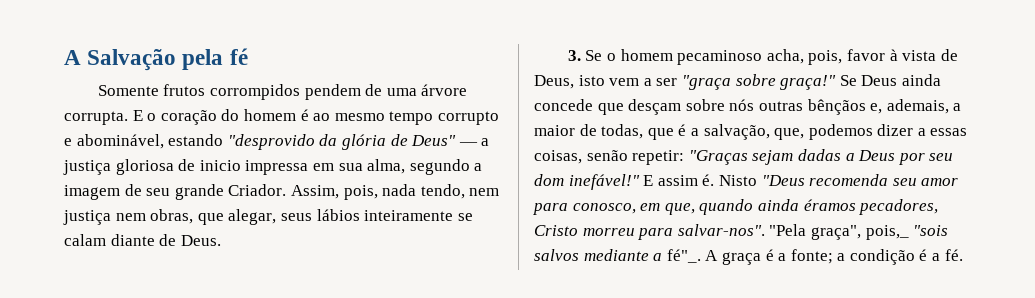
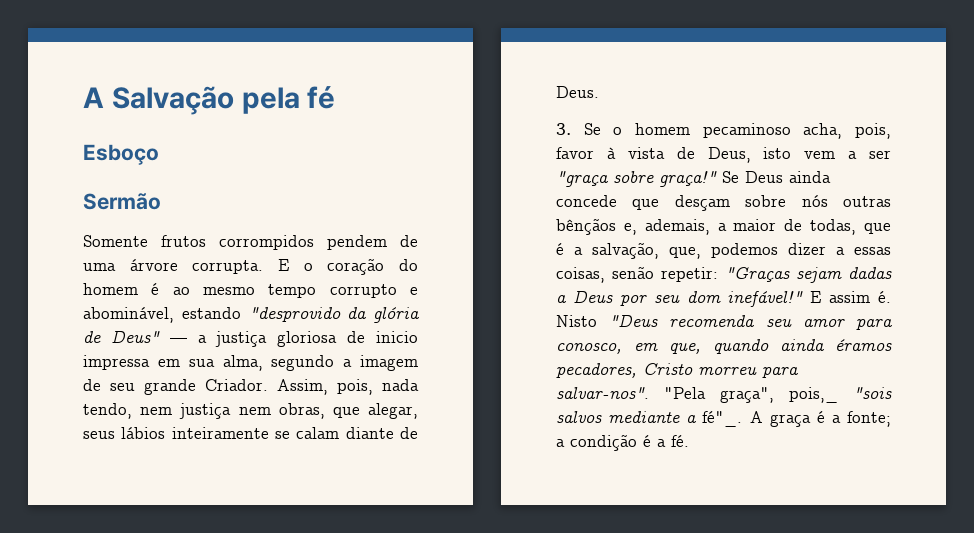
(248, 56) none -> [83,144,159,165] [83,193,161,210] // Esboço // Sermão

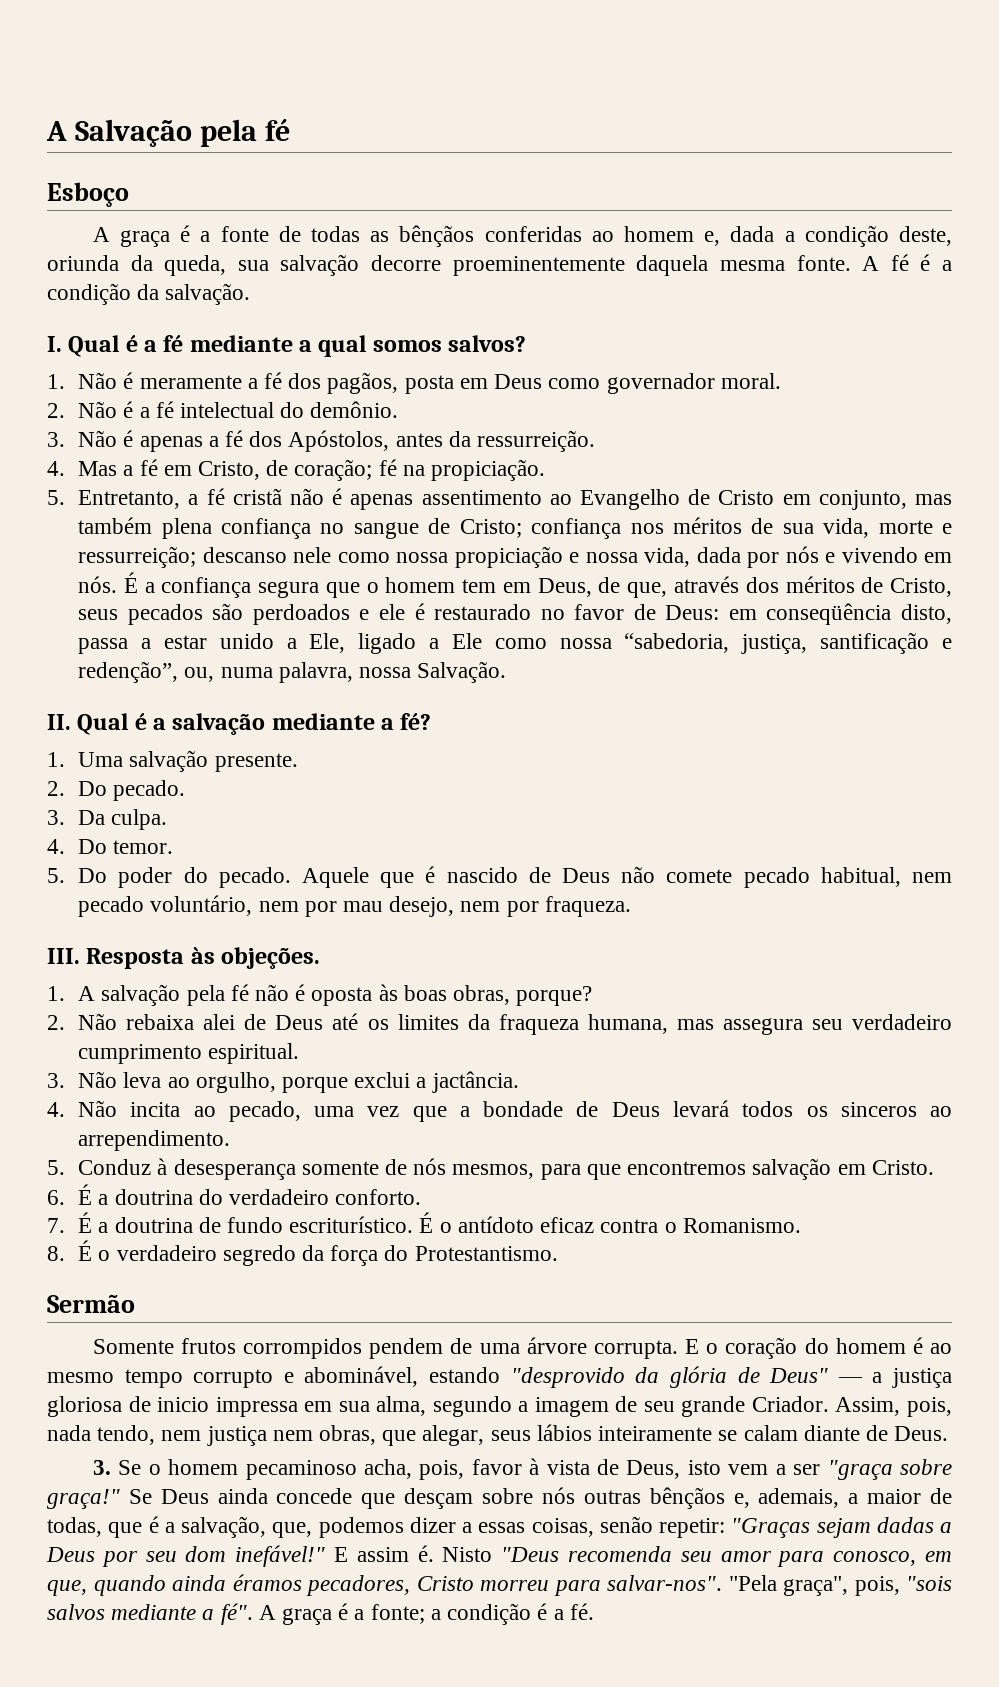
(159, 154) none -> [92,225,953,247] [47,254,953,276] [47,283,251,305] [47,335,527,357] [47,372,781,394] [47,401,399,418] [47,430,596,452] [47,459,546,481] [47,488,952,510] [78,517,953,539] [78,546,953,568] [78,572,953,598] [78,603,952,625] [78,632,952,654] [78,661,507,683] [47,713,432,735] [47,750,298,772] [47,780,186,801] [47,809,168,830] [47,839,174,854] [47,866,952,888] [78,895,631,917] [47,947,321,969] [47,984,593,1006] [47,1013,952,1035] [78,1043,300,1064] [47,1071,519,1093] [47,1100,953,1122] [78,1130,231,1151] [47,1158,934,1180] [47,1184,422,1205] [47,1212,801,1233] [47,1240,558,1266] // A graça é a fonte de todas as bênçãos conferidas ao homem e, dada a condição deste, oriunda da queda, sua salvação decorre proeminentemente daquela mesma fonte. A fé é a condição da salvação. // I. Qual é a fé mediante a qual somos salvos? // 1. Não é meramente a fé dos pagãos, posta em Deus como governador moral. // 2. Não é a fé intelectual do demônio. // 3. Não é apenas a fé dos Apóstolos, antes da ressurreição. // 4. Mas a fé em Cristo, de coração; fé na propiciação. // 5. Entretanto, a fé cristã não é apenas assentimento ao Evangelho de Cristo em conjunto, mas também plena confiança no sangue de Cristo; confiança nos méritos de sua vida, morte e ressurreição; descanso nele como nossa propiciação e nossa vida, dada por nós e vivendo em nós. É a confiança segura que o homem tem em Deus, de que, através dos méritos de Cristo, seus pecados são perdoados e ele é restaurado no favor de Deus: em conseqüência disto, passa a estar unido a Ele, ligado a Ele como nossa “sabedoria, justiça, santificação e redenção”, ou, numa palavra, nossa Salvação. // II. Qual é a salvação mediante a fé? // 1. Uma salvação presente. // 2. Do pecado. // 3. Da culpa. // 4. Do temor. // 5. Do poder do pecado. Aquele que é nascido de Deus não comete pecado habitual, nem pecado voluntário, nem por mau desejo, nem por fraqueza. // III. Resposta às objeções. // 1. A salvação pela fé não é oposta às boas obras, porque? // 2. Não rebaixa alei de Deus até os limites da fraqueza humana, mas assegura seu verdadeiro cumprimento espiritual. // 3. Não leva ao orgulho, porque exclui a jactância. // 4. Não incita ao pecado, uma vez que a bondade de Deus levará todos os sinceros ao arrependimento. // 5. Conduz à desesperança somente de nós mesmos, para que encontremos salvação em Cristo. // 6. É a doutrina do verdadeiro conforto. // 7. É a doutrina de fundo escriturístico. É o antídoto eficaz contra o Romanismo. // 8. É o verdadeiro segredo da força do Protestantismo.
[789,387,838,403] pois,_ -> [854,1576,900,1596] pois,
[702,411,743,427] fé"_. -> [220,1603,253,1625] fé".

